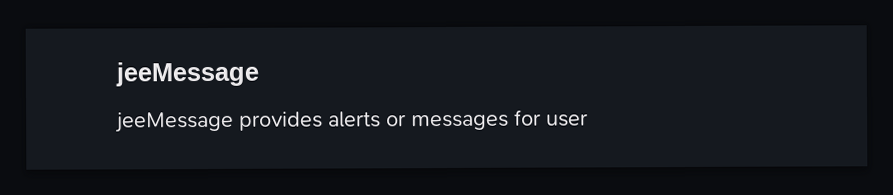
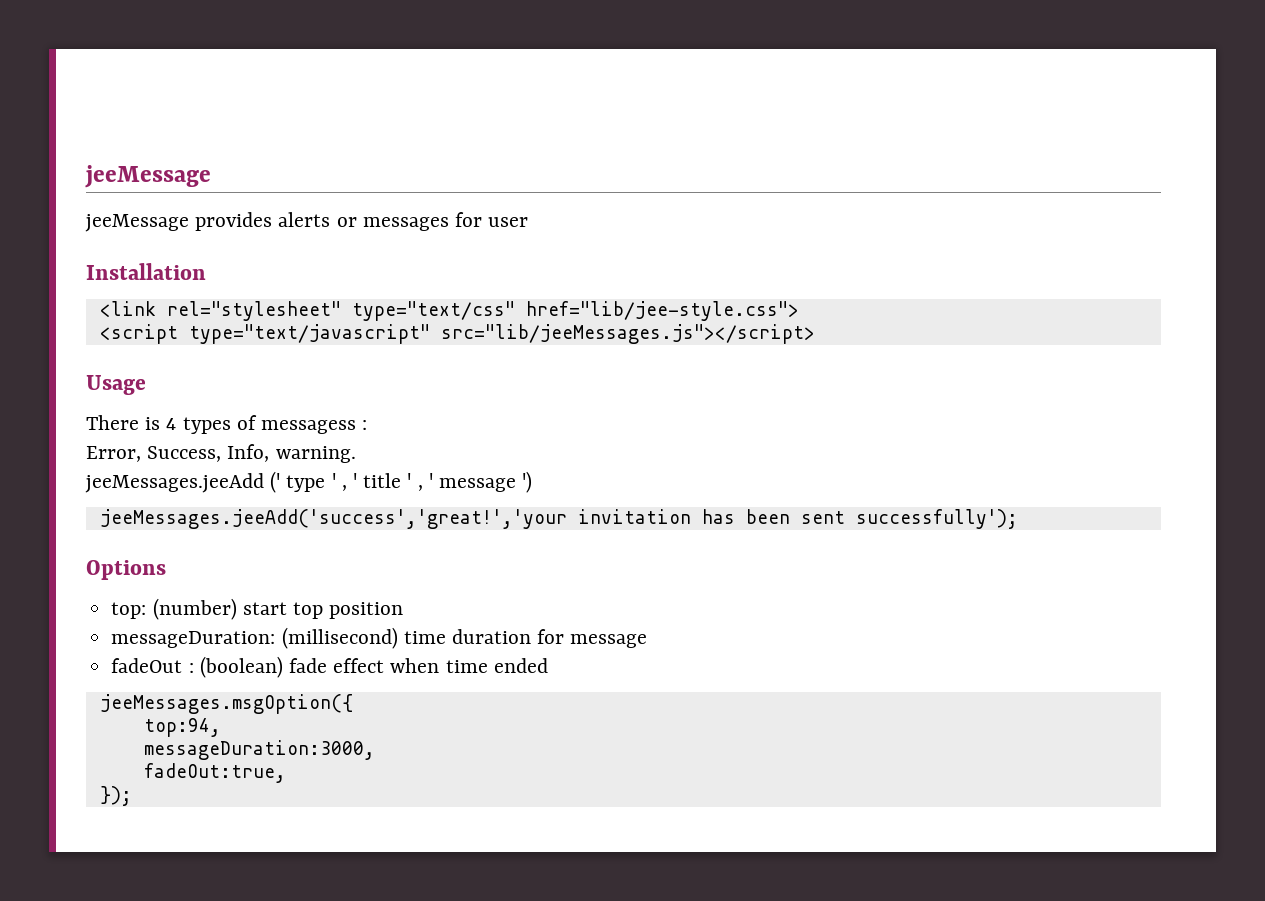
(589, 120) none -> [86,263,206,280] [99,301,799,321] [99,324,815,344] [86,375,146,395] [86,415,368,434] [86,444,356,463] [85,471,533,493] [99,509,1018,529] [86,560,166,580] [111,598,404,620] [111,627,648,649] [111,656,548,678] [99,694,353,714] [143,718,221,737] [143,740,375,760] [143,763,286,783] [99,786,132,806] // Installation // <link rel="stylesheet" type="text/css" href="lib/jee-style.css"> // <script type="text/javascript" src="lib/jeeMessages.js"></script> // Usage // There is 4 types of messagess : // Error, Success, Info, warning. // jeeMessages.jeeAdd (' type ' , ' title ' , ' message ') // jeeMessages.jeeAdd('success','great!','your invitation has been sent successfully'); // Options // top: (number) start top position // messageDuration: (millisecond) time duration for message // fadeOut : (boolean) fade effect when time ended // jeeMessages.msgOption({ // top:94, // messageDuration:3000, // fadeOut:true, // });

